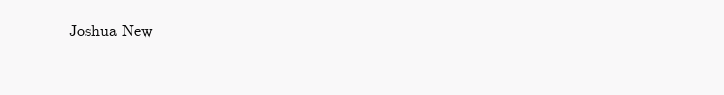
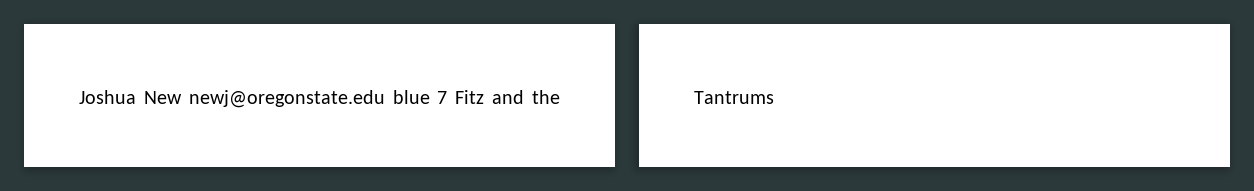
(153, 31) none -> [188,90,774,108] newj@oregonstate.edu blue 7 Fitz and the Tantrums

